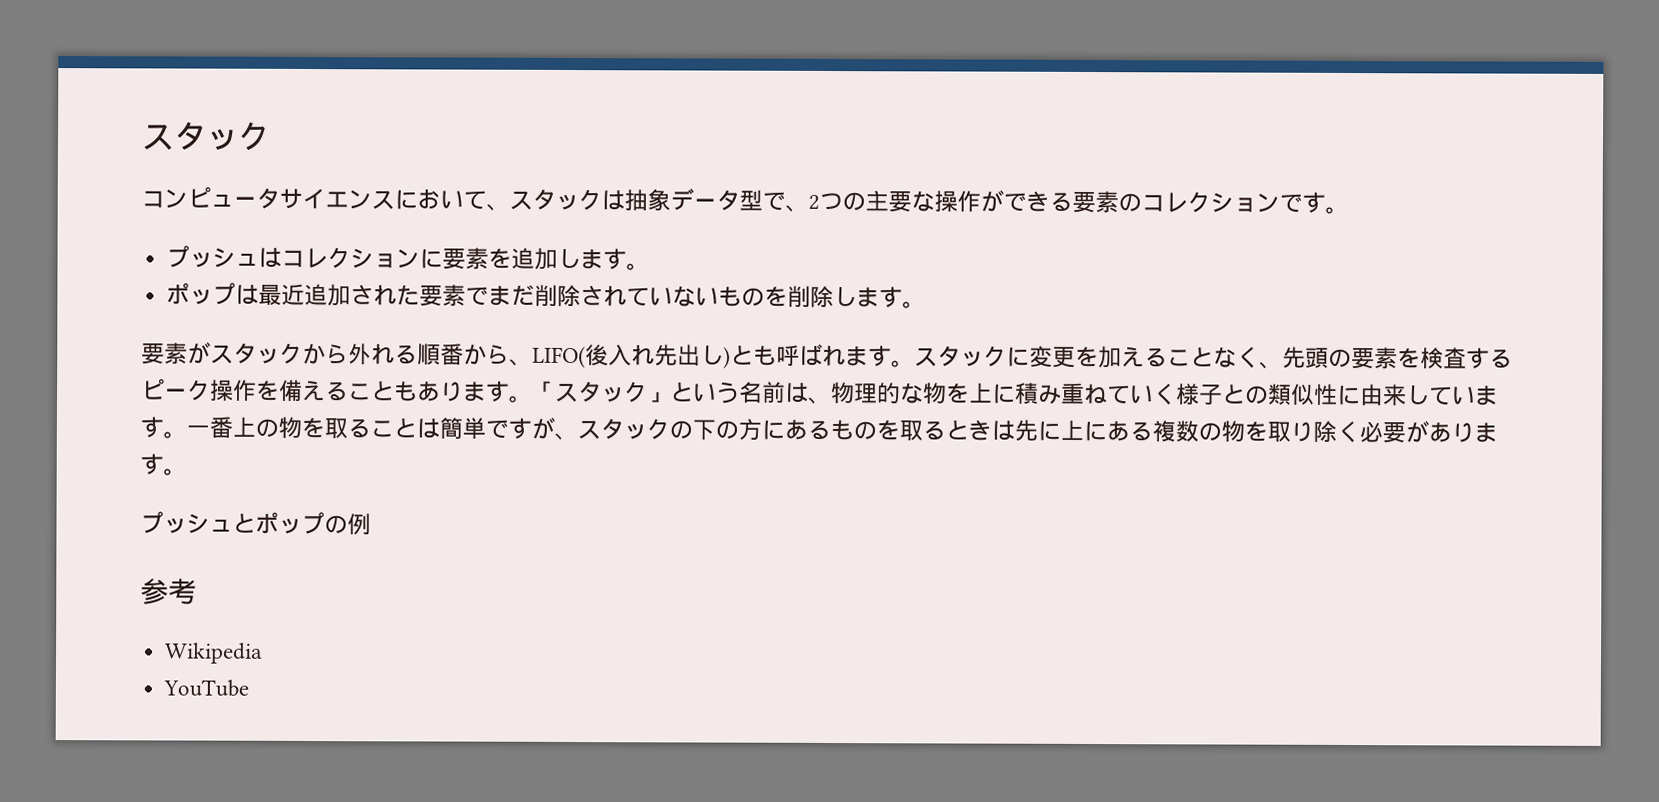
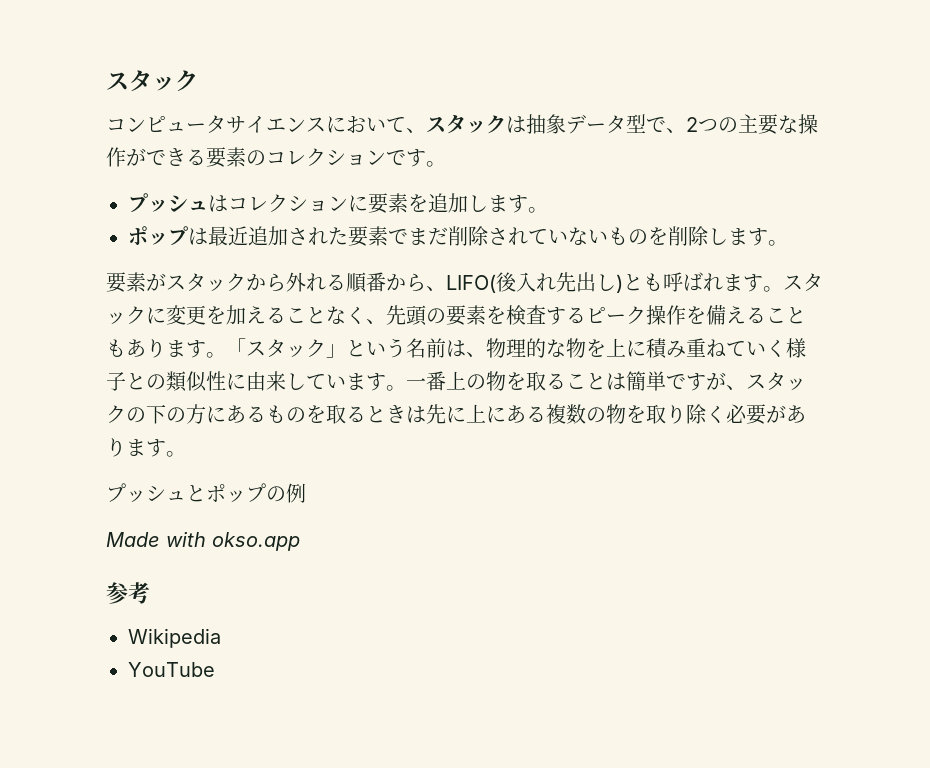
(371, 524) none -> [106,531,300,551] // Made with okso.app

